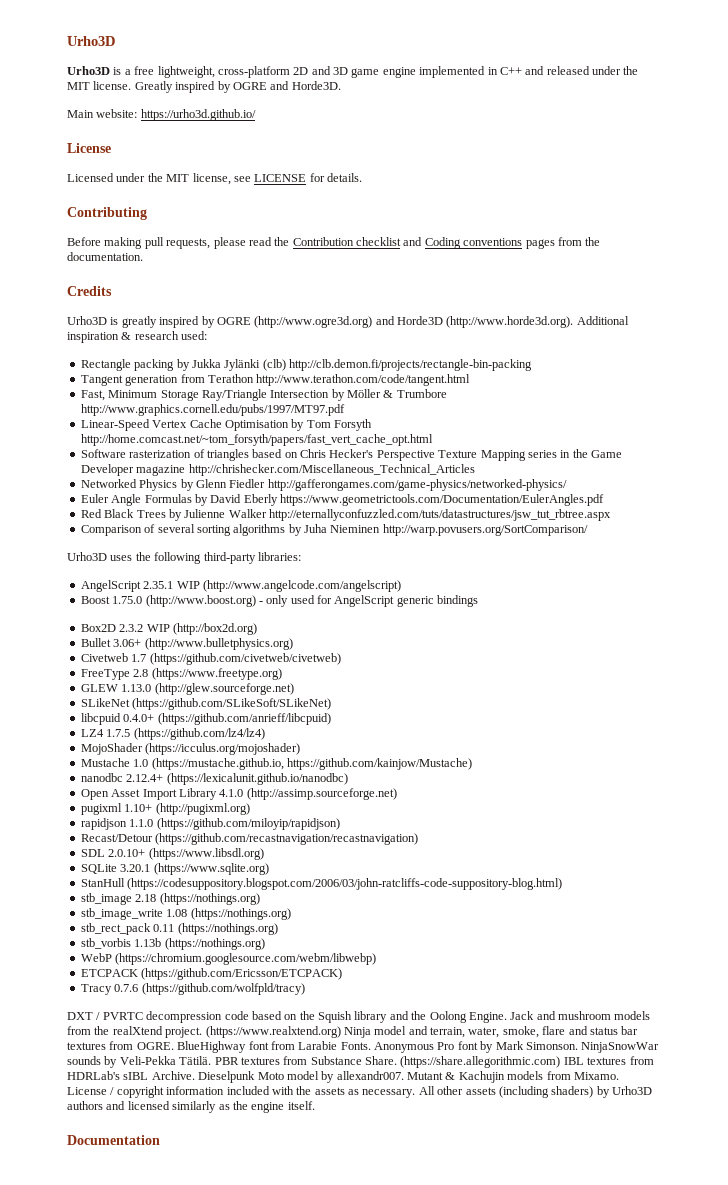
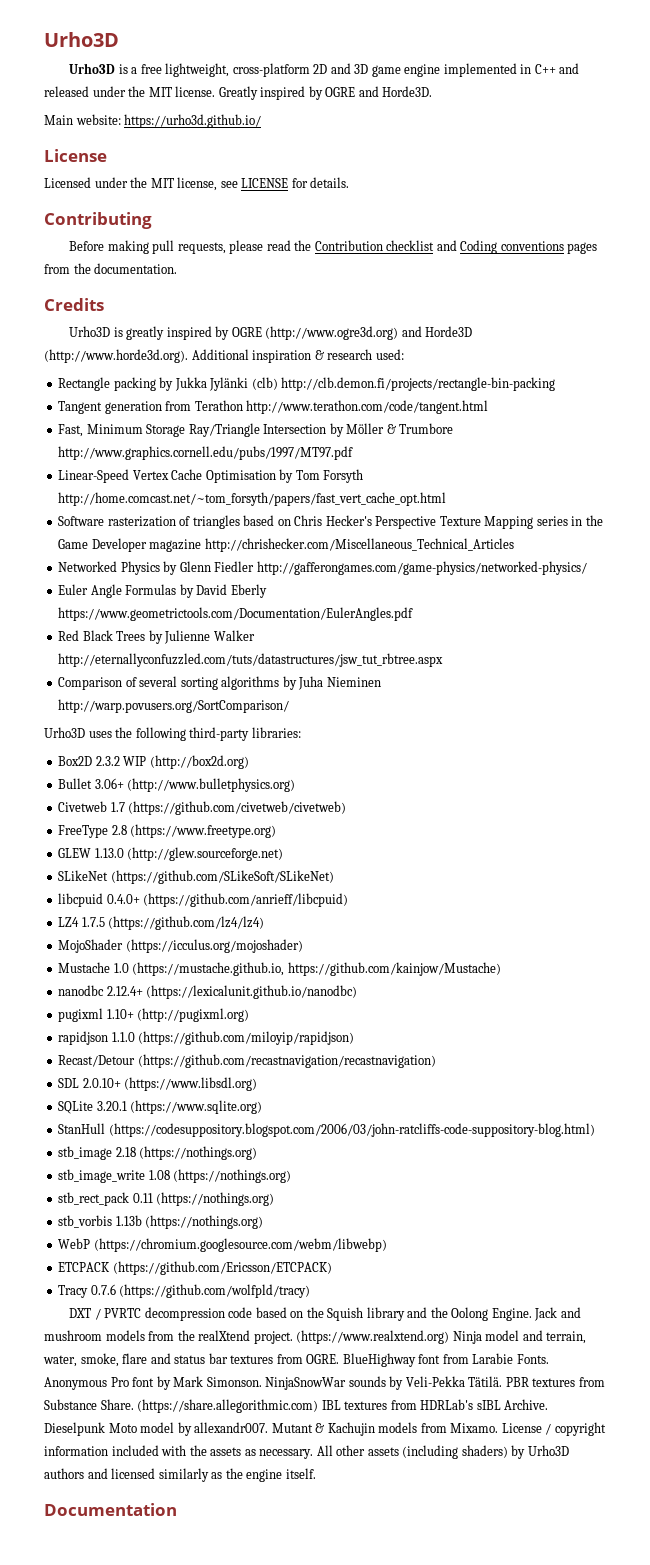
[80,580,401,592] [80,595,479,607] // AngelScript 2.35.1 WIP (http://www.angelcode.com/angelscript) // Boost 1.75.0 (http://www.boost.org) - only used for AngelScript generic bindings -> (301, 732) none
[80,788,397,800] // Open Asset Import Library 4.1.0 (http://assimp.sourceforge.net) -> (358, 992) none

